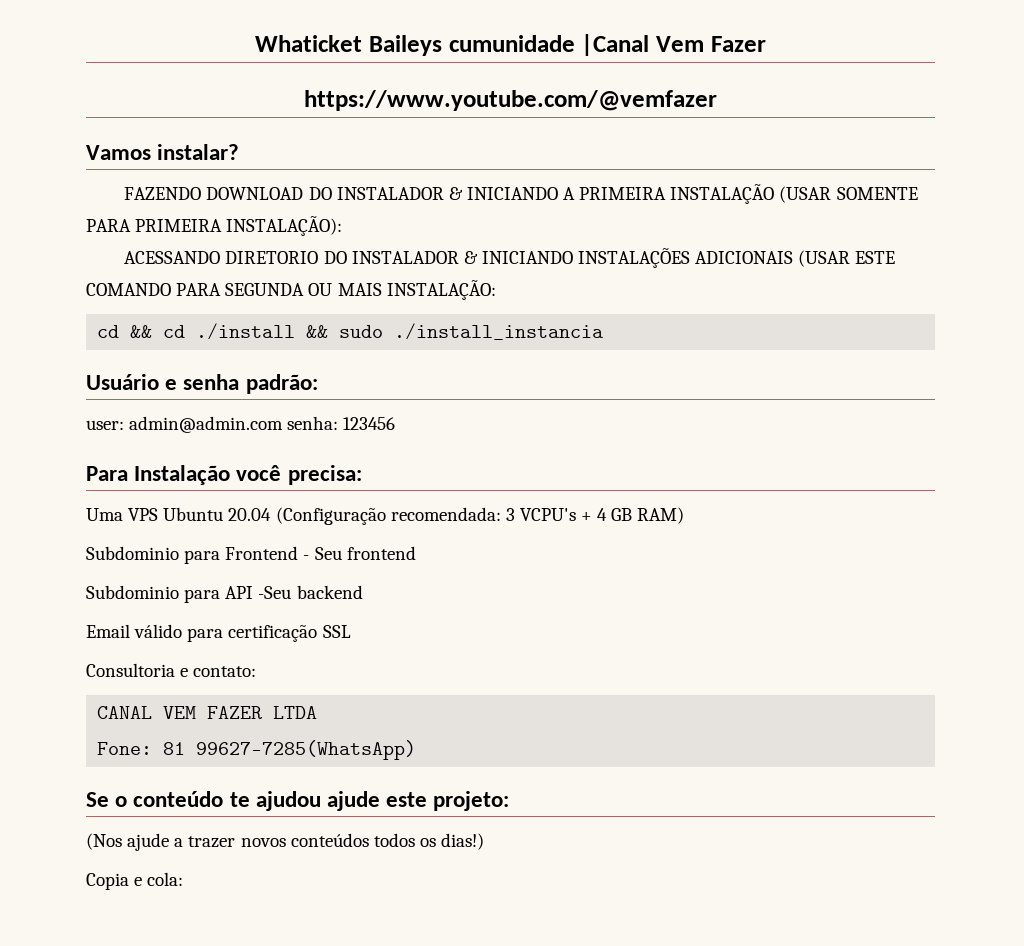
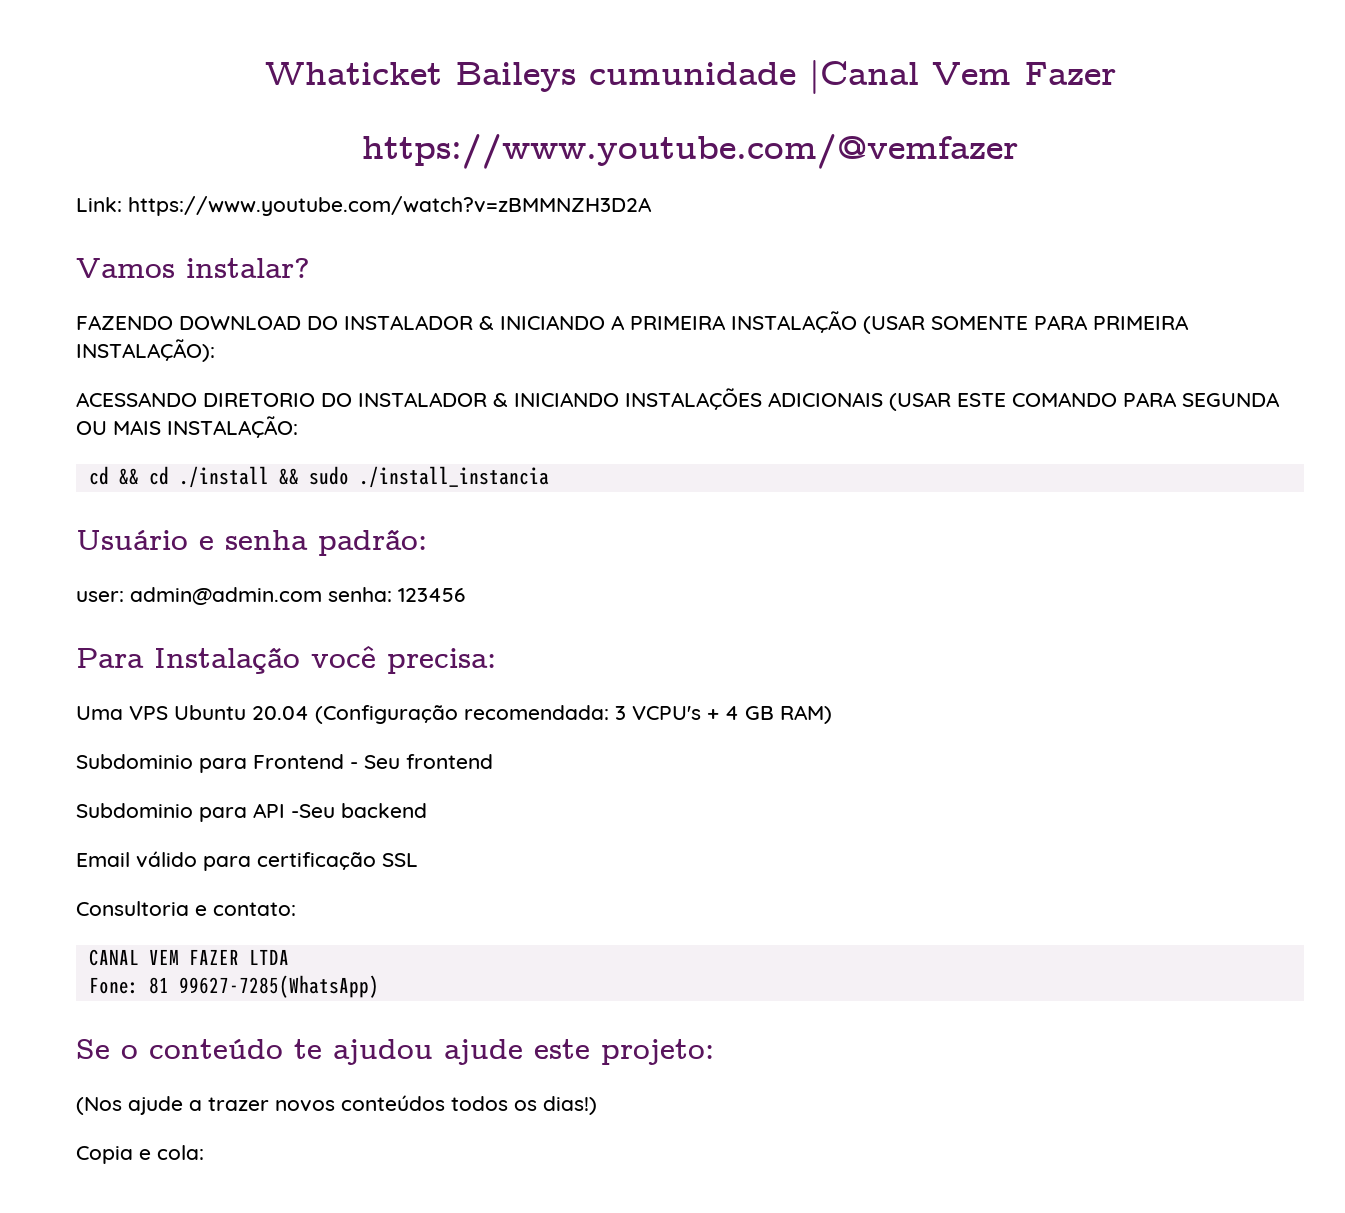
(717, 100) none -> [76,196,652,216] // Link: https://www.youtube.com/watch?v=zBMMNZH3D2A

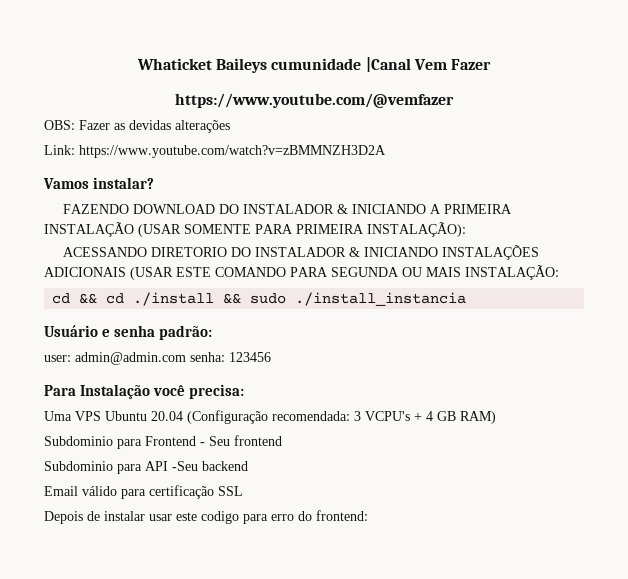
(1018, 151) none -> [44,120,230,133] // OBS: Fazer as devidas alterações
[76,901,296,916] [88,949,289,966] [88,975,379,998] [76,1039,714,1065] [76,1095,597,1115] [76,1145,204,1164] Consultoria e contato: // CANAL VEM FAZER LTDA // Fone: 81 99627-7285(WhatsApp) // Se o conteúdo te ajudou ajude este projeto: // (Nos ajude a trazer novos conteúdos todos os dias!) // Copia e cola: -> [44,510,368,524] Depois de instalar usar este codigo para erro do frontend:

